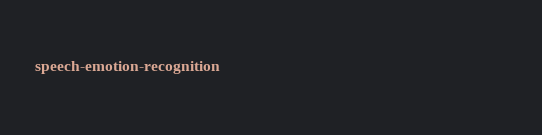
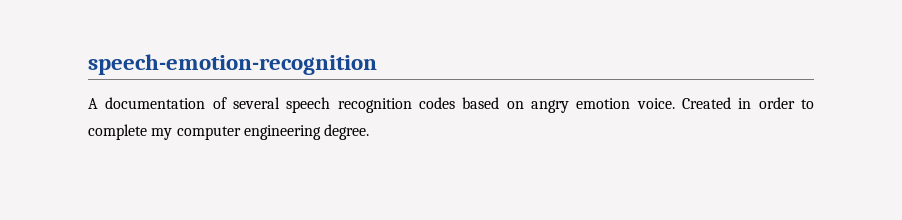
(220, 67) none -> [88,97,815,113] [88,124,370,140] // A documentation of several speech recognition codes based on angry emotion voice. Created in order to complete my computer engineering degree.

